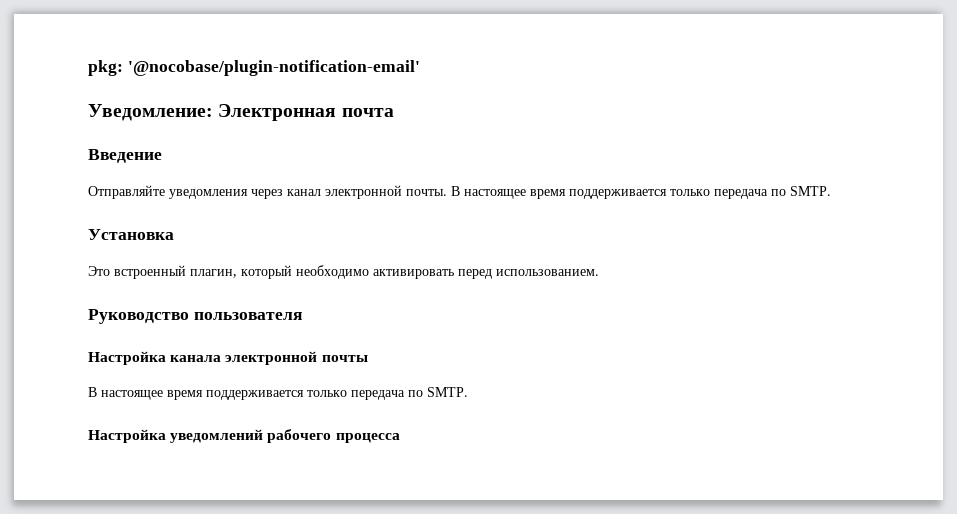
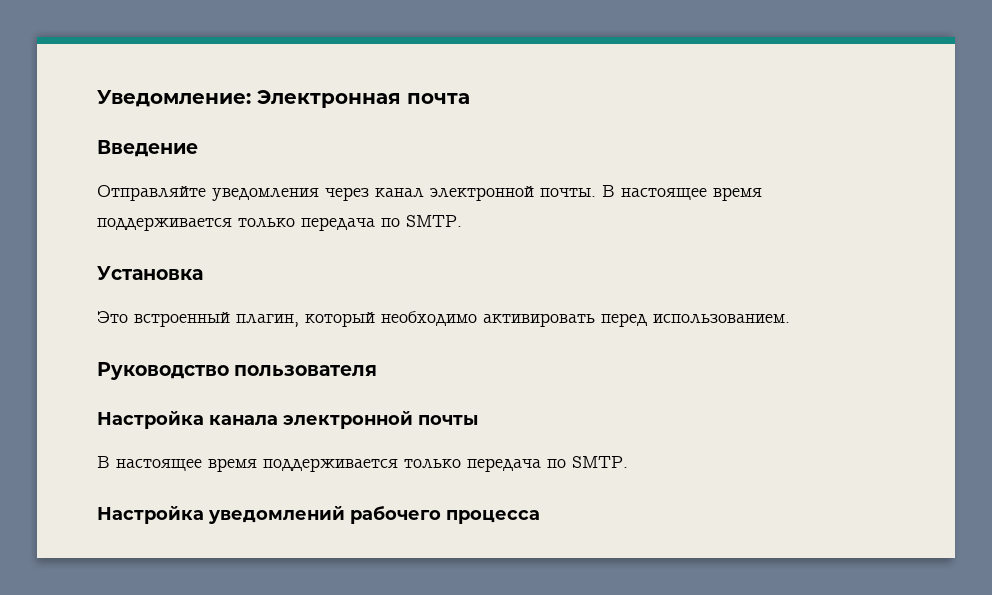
[88,60,420,76] pkg: '@nocobase/plugin-notification-email' // -> (97, 98) none

